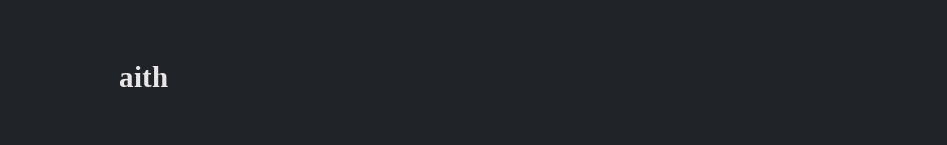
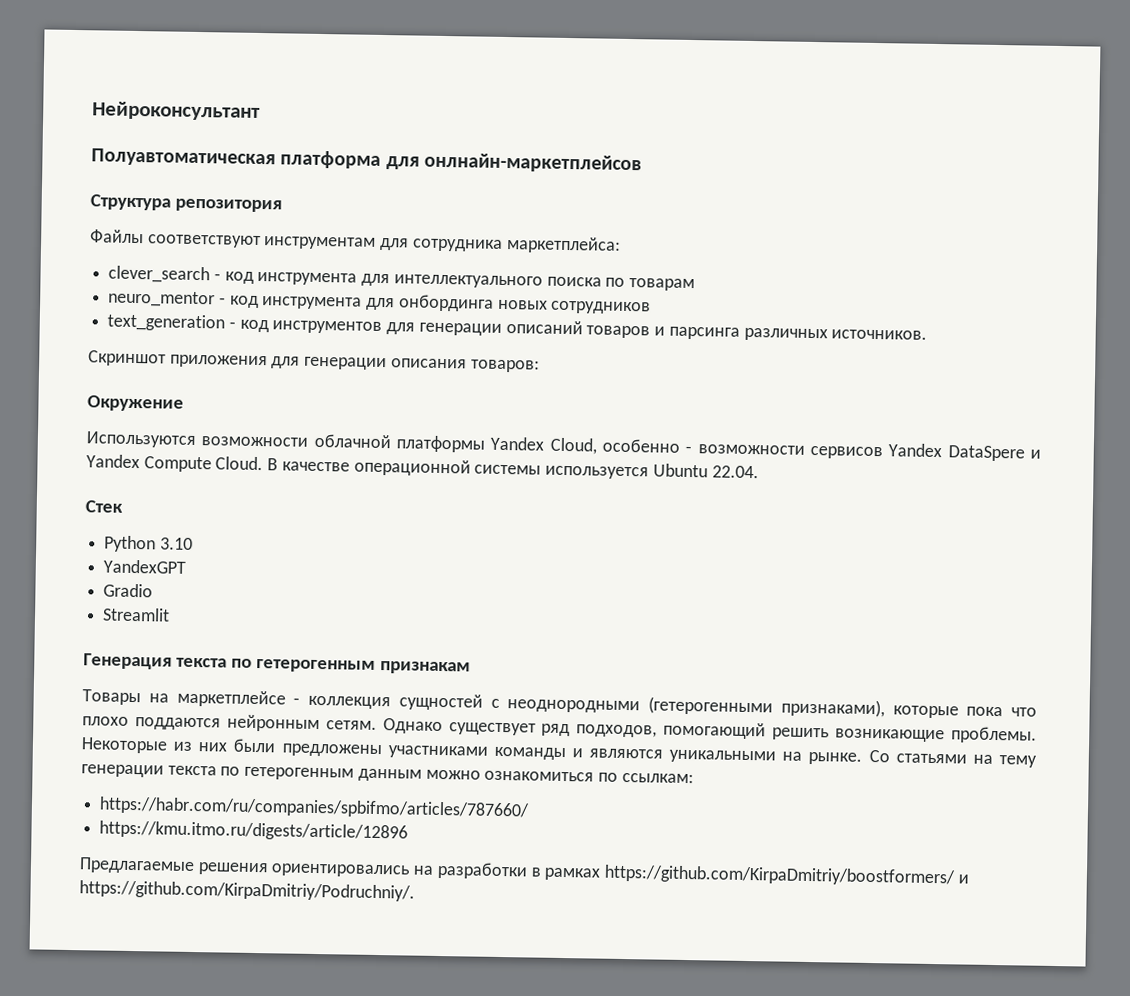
[119,66,168,87] aith -> [92,101,261,122] [91,148,642,174] [90,194,282,213] [90,229,621,254] [108,265,696,292] [108,290,652,315] [107,313,928,342] [88,350,540,373] [87,395,184,412] [86,431,1042,462] [86,454,759,480] [85,500,123,513] [104,535,193,553] [103,559,187,574] [103,583,154,598] [102,607,171,622] [83,653,471,675] [82,689,1037,719] [82,714,1037,744] [81,737,1037,768] [81,764,694,784] [99,796,531,820] [99,820,409,842] [79,857,969,887] [79,880,415,902] Нейроконсультант // Полуавтоматическая платформа для онлнайн-маркетплейсов // Структура репозитория // Файлы соответствуют инструментам для сотрудника маркетплейса: // clever_search - код инструмента для интеллектуального поиска по товарам // neuro_mentor - код инструмента для онбординга новых сотрудников // text_generation - код инструментов для генерации описаний товаров и парсинга различных источников. // Скриншот приложения для генерации описания товаров: // Окружение // Используются возможности облачной платформы Yandex Cloud, особенно - возможности сервисов Yandex DataSpere и Yandex Compute Cloud. В качестве операционной системы используется Ubuntu 22.04. // Стек // Python 3.10 // YandexGPT // Gradio // Streamlit // Генерация текста по гетерогенным признакам // Товары на маркетплейсе - коллекция сущностей с неоднородными (гетерогенными признаками), которые пока что плохо поддаются нейронным сетям. Однако существует ряд подходов, помогающий решить возникающие проблемы. Некоторые из них были предложены участниками команды и являются уникальными на рынке. Со статьями на тему генерации текста по гетерогенным данным можно ознакомиться по ссылкам: // https://habr.com/ru/companies/spbifmo/articles/787660/ // https://kmu.itmo.ru/digests/article/12896 // Предлагаемые решения ориентировались на разработки в рамках https://github.com/KirpaDmitriy/boostformers/ и https://github.com/KirpaDmitriy/Podruchniy/.

